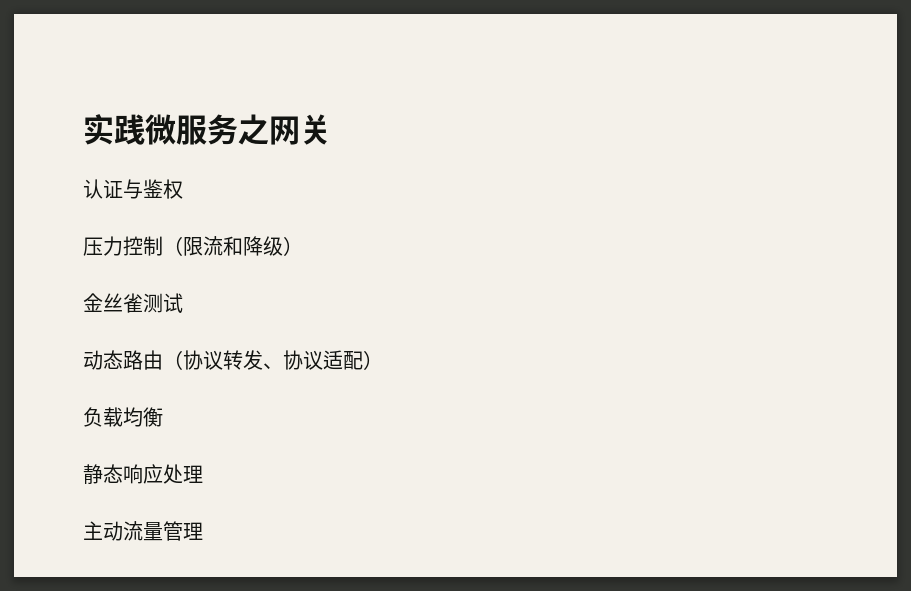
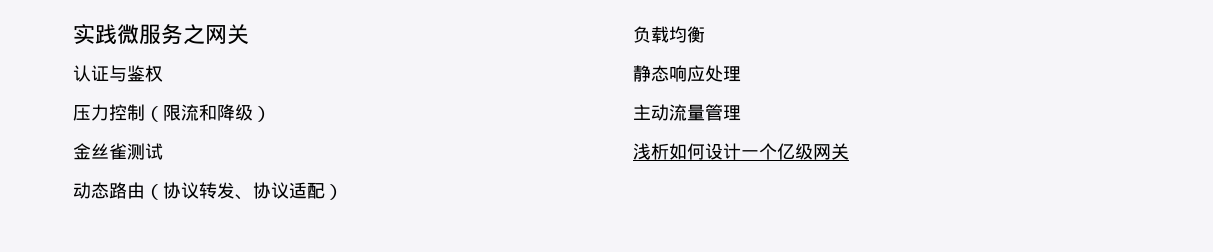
(203, 531) none -> [633,143,849,160] // 浅析如何设计一个亿级网关

